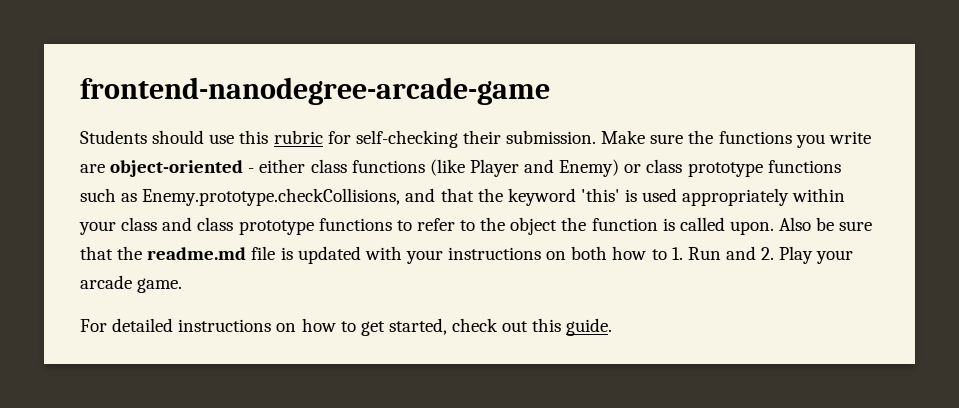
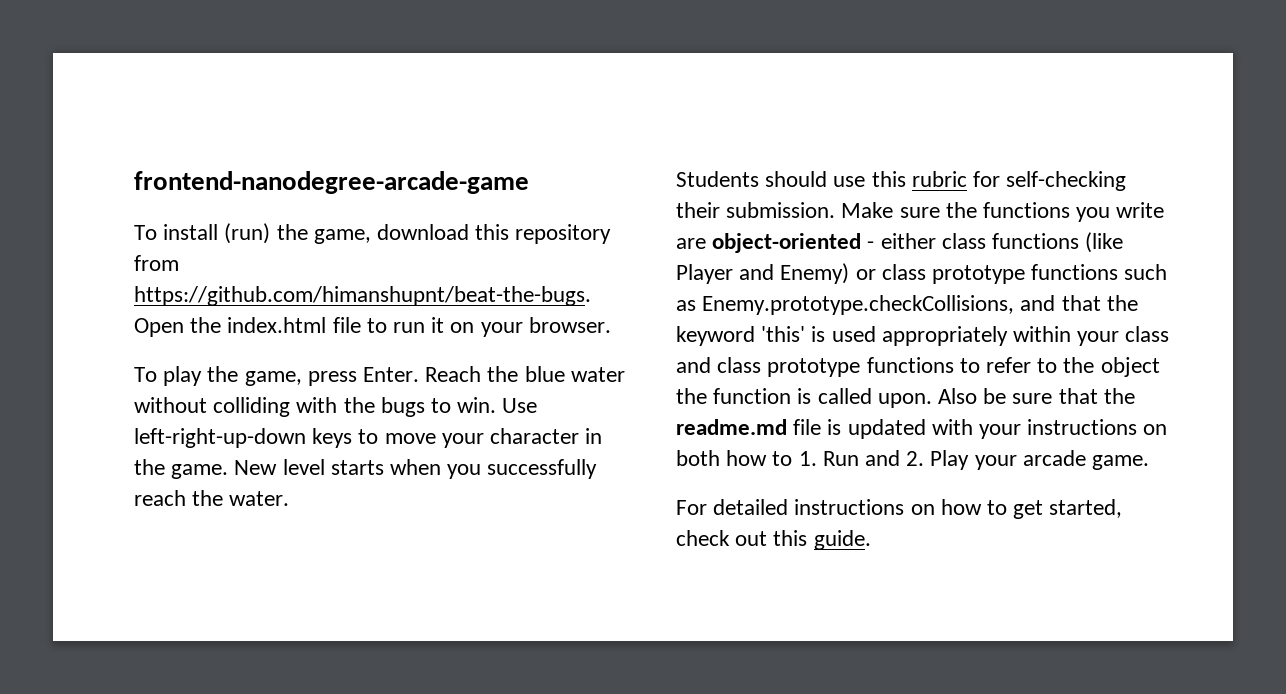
(550, 91) none -> [134,223,612,244] [134,255,179,271] [134,286,591,306] [134,317,611,337] [134,366,625,386] [134,397,538,417] [134,428,603,448] [134,459,598,479] [134,490,290,506] // To install (run) the game, download this repository from https://github.com/himanshupnt/beat-the-bugs. Open the index.html file to run it on your browser. // To play the game, press Enter. Reach the blue water without colliding with the bugs to win. Use left-right-up-down keys to move your character in the game. New level starts when you successfully reach the water.

